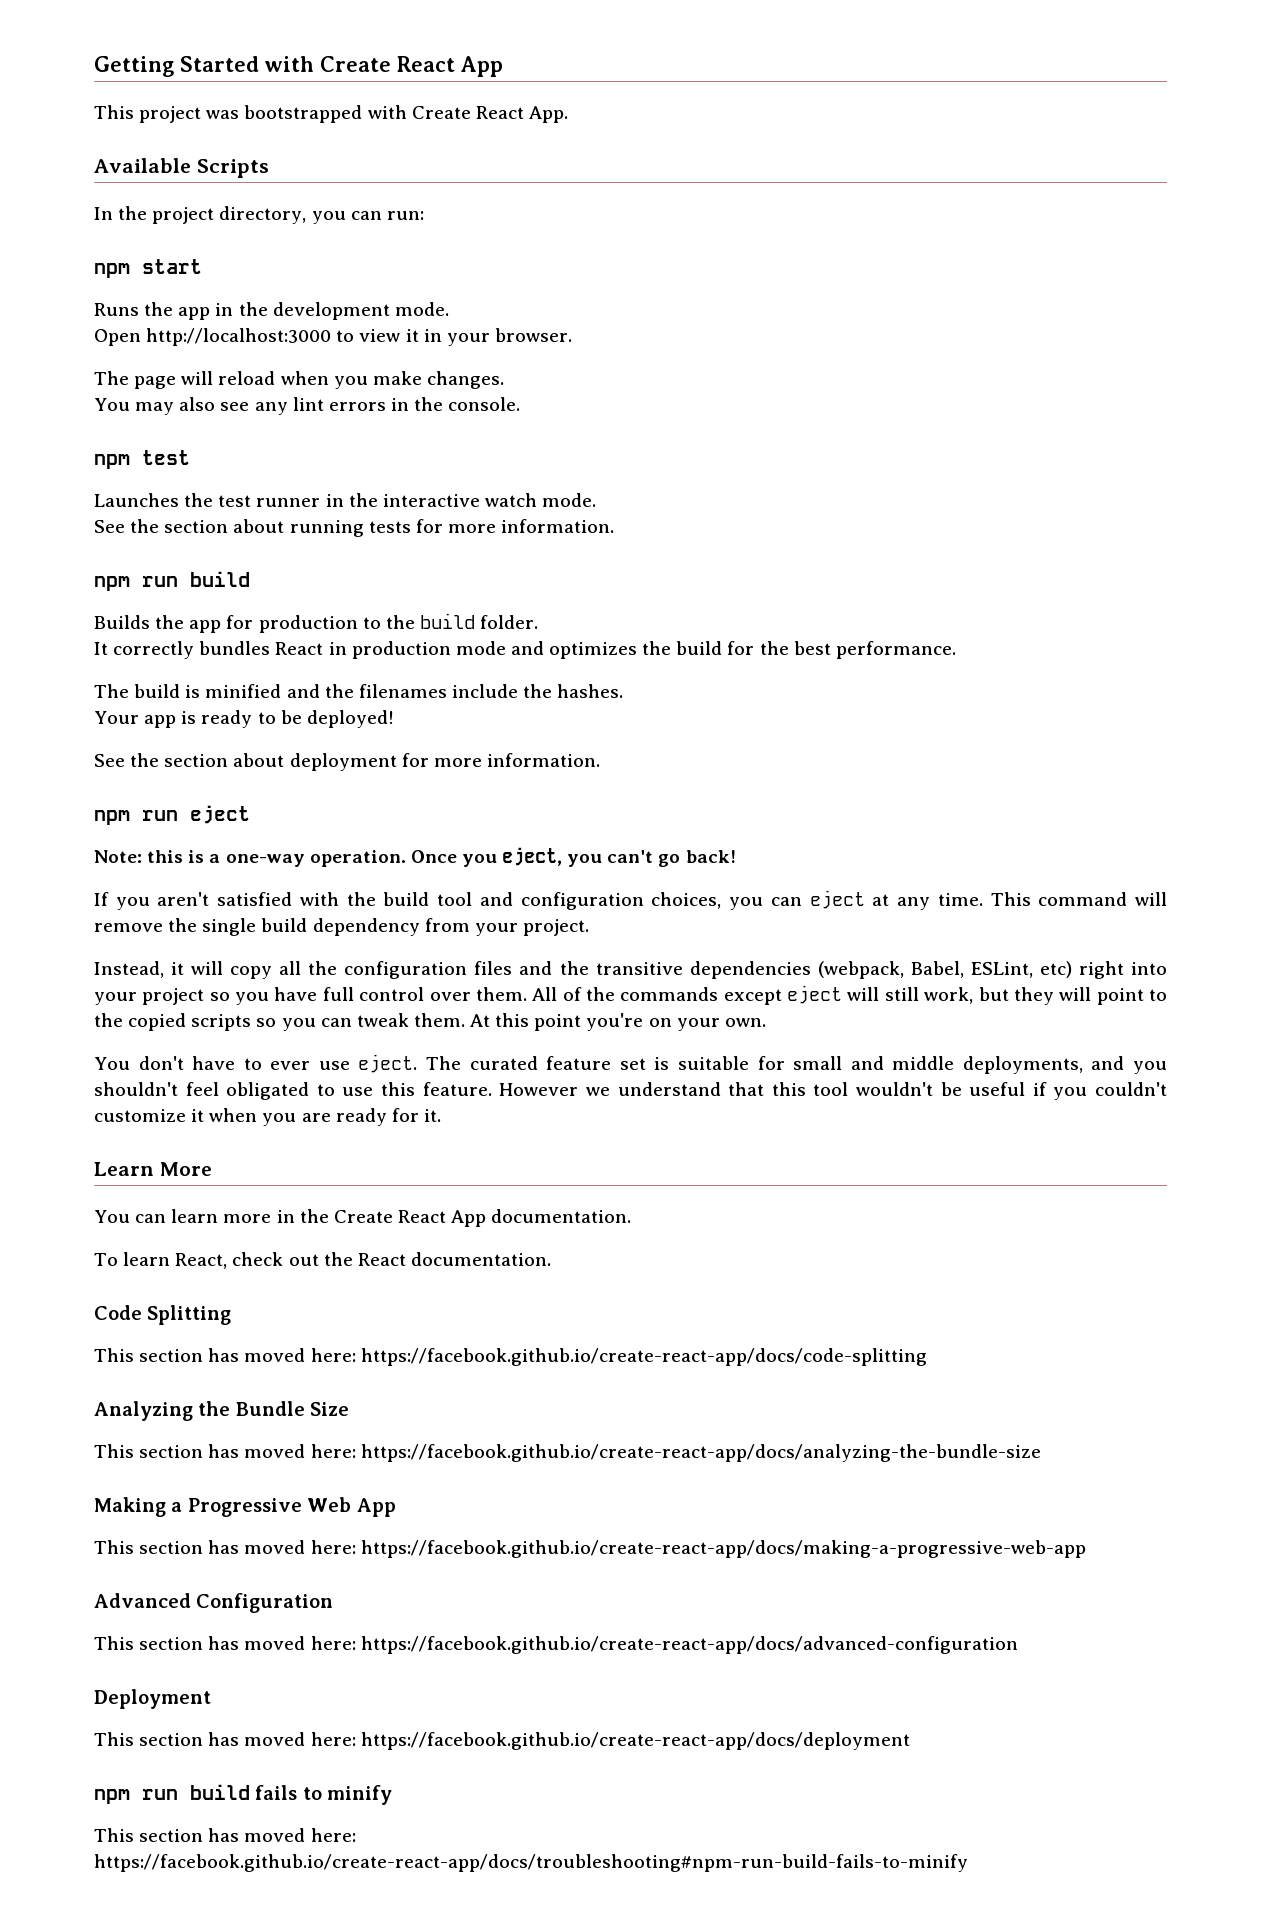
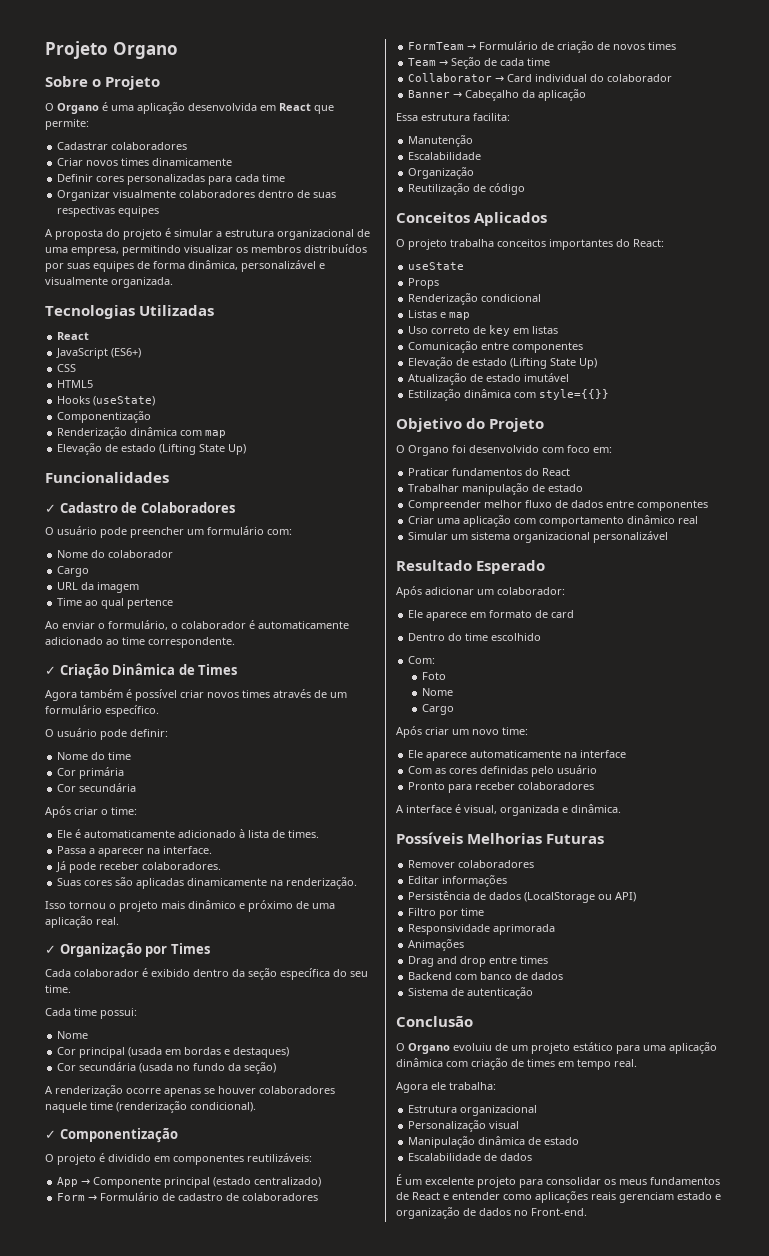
[94,56,503,77] [94,105,568,123] [94,158,269,178] [94,206,424,224] [94,259,202,278] [94,302,449,320] [94,328,572,346] [94,371,504,389] [94,397,521,415] [94,450,190,469] [94,493,597,507] [94,519,615,537] [94,571,250,591] [94,613,539,633] [94,641,956,659] [94,684,624,698] [94,710,394,728] [94,753,600,771] [94,805,250,825] [94,847,736,867] [94,890,1167,910] [94,918,589,936] [94,961,1167,979] [94,985,1167,1005] [94,1013,766,1031] [94,1054,1167,1074] [94,1082,1167,1100] [94,1108,441,1126] [94,1162,212,1176] [94,1209,632,1227] [94,1252,551,1269] [94,1305,232,1325] [94,1348,927,1366] [94,1401,350,1421] [94,1444,1041,1462] [94,1497,396,1517] [94,1540,1086,1558] [94,1593,334,1613] [94,1636,1018,1654] [94,1689,211,1709] [94,1732,910,1750] [94,1784,393,1805] [94,1828,356,1842] [94,1854,968,1872] Getting Started with Create React App // This project was bootstrapped with Create React App. // Available Scripts // In the project directory, you can run: // npm start // Runs the app in the development mode. // Open http://localhost:3000 to view it in your browser. // The page will reload when you make changes. // You may also see any lint errors in the console. // npm test // Launches the test runner in the interactive watch mode. // See the section about running tests for more information. // npm run build // Builds the app for production to the build folder. // It correctly bundles React in production mode and optimizes the build for the best performance. // The build is minified and the filenames include the hashes. // Your app is ready to be deployed! // See the section about deployment for more information. // npm run eject // Note: this is a one-way operation. Once you eject, you can't go back! // If you aren't satisfied with the build tool and configuration choices, you can eject at any time. This command will remove the single build dependency from your project. // Instead, it will copy all the configuration files and the transitive dependencies (webpack, Babel, ESLint, etc) right into your project so you have full control over them. All of the commands except eject will still work, but they will point to the copied scripts so you can tweak them. At this point you're on your own. // You don't have to ever use eject. The curated feature set is suitable for small and middle deployments, and you shouldn't feel obligated to use this feature. However we understand that this tool wouldn't be useful if you couldn't customize it when you are ready for it. // Learn More // You can learn more in the Create React App documentation. // To learn React, check out the React documentation. // Code Splitting // This section has moved here: https://facebook.github.io/create-react-app/docs/code-splitting // Analyzing the Bundle Size // This section has moved here: https://facebook.github.io/create-react-app/docs/analyzing-the-bundle-size // Making a Progressive Web App // This section has moved here: https://facebook.github.io/create-react-app/docs/making-a-progressive-web-app // Advanced Configuration // This section has moved here: https://facebook.github.io/create-react-app/docs/advanced-configuration // Deployment // This section has moved here: https://facebook.github.io/create-react-app/docs/deployment // npm run build fails to minify // This section has moved here: https://facebook.github.io/create-react-app/docs/troubleshooting#npm-run-build-fails-to-minify -> [45,41,178,59] [45,76,161,90] [45,102,334,114] [45,119,89,130] [57,142,188,150] [57,158,233,166] [57,174,286,185] [57,190,337,201] [57,206,160,217] [45,228,370,240] [45,244,367,256] [45,260,325,272] [45,277,173,288] [45,305,215,319] [57,332,90,340] [56,348,142,359] [57,364,77,372] [57,380,94,388] [57,396,156,406] [57,411,152,423] [57,427,227,439] [57,443,247,455] [45,472,169,483] [45,502,235,513] [45,526,292,538] [57,550,174,558] [57,566,90,577] [57,582,140,593] [57,598,174,609] [45,620,349,630] [45,637,235,648] [45,663,238,679] [45,689,347,701] [45,705,159,717] [45,728,168,740] [57,752,132,760] [57,767,125,779] [57,783,137,792] [45,806,137,818] [57,829,320,838] [57,846,213,857] [56,861,222,873] [57,877,358,889] [45,900,335,912] [45,916,119,928] [45,943,210,958] [45,968,368,980] [45,985,71,993] [45,1008,137,1019] [57,1031,89,1039] [57,1047,290,1058] [57,1062,277,1074] [45,1085,335,1097] [45,1101,256,1113] [45,1128,178,1143] [45,1153,312,1165] [57,1177,322,1188] [57,1192,319,1201] [408,41,677,53] [408,57,551,69] [408,73,673,82] [408,89,587,101] [396,113,510,121] [408,135,474,147] [408,152,482,160] [408,167,475,179] [408,183,526,195] [396,212,548,226] [396,239,664,250] [408,262,465,270] [408,278,440,289] [408,293,542,305] [408,310,471,320] [408,325,559,336] [408,341,584,353] [408,357,598,369] [408,373,570,385] [408,389,610,401] [396,418,545,432] [396,445,612,456] [408,468,571,476] [408,483,584,495] [408,500,709,511] [408,515,699,527] [408,531,669,543] [396,560,546,574] [396,586,565,598] [408,610,575,621] [408,633,542,641] [408,656,436,664] [422,672,447,680] [422,688,454,696] [422,704,455,715] [396,726,528,738] [408,750,627,761] [408,765,598,777] [408,782,595,793] [396,804,621,816] [396,832,605,844] [408,860,535,868] [408,875,508,887] [408,891,637,903] [408,908,485,919] [408,924,556,935] [408,939,465,951] [408,956,549,967] [408,972,564,980] [408,987,534,999] [396,1016,473,1027] [396,1042,717,1054] [396,1058,637,1070] [396,1082,496,1093] [408,1105,538,1116] [408,1120,520,1132] [408,1136,580,1148] [408,1153,533,1161] [396,1174,720,1188] [396,1191,721,1203] [396,1207,587,1219] Projeto Organo // Sobre o Projeto // O Organo é uma aplicação desenvolvida em React que permite: // Cadastrar colaboradores // Criar novos times dinamicamente // Definir cores personalizadas para cada time // Organizar visualmente colaboradores dentro de suas respectivas equipes // A proposta do projeto é simular a estrutura organizacional de uma empresa, permitindo visualizar os membros distribuídos por suas equipes de forma dinâmica, personalizável e visualmente organizada. // Tecnologias Utilizadas // React // JavaScript (ES6+) // CSS // HTML5 // Hooks (useState) // Componentização // Renderização dinâmica com map // Elevação de estado (Lifting State Up) // Funcionalidades // ✓ Cadastro de Colaboradores // O usuário pode preencher um formulário com: // Nome do colaborador // Cargo // URL da imagem // Time ao qual pertence // Ao enviar o formulário, o colaborador é automaticamente adicionado ao time correspondente. // ✓ Criação Dinâmica de Times // Agora também é possível criar novos times através de um formulário específico. // O usuário pode definir: // Nome do time // Cor primária // Cor secundária // Após criar o time: // Ele é automaticamente adicionado à lista de times. // Passa a aparecer na interface. // Já pode receber colaboradores. // Suas cores são aplicadas dinamicamente na renderização. // Isso tornou o projeto mais dinâmico e próximo de uma aplicação real. // ✓ Organização por Times // Cada colaborador é exibido dentro da seção específica do seu time. // Cada time possui: // Nome // Cor principal (usada em bordas e destaques) // Cor secundária (usada no fundo da seção) // A renderização ocorre apenas se houver colaboradores naquele time (renderização condicional). // ✓ Componentização // O projeto é dividido em componentes reutilizáveis: // App → Componente principal (estado centralizado) // Form → Formulário de cadastro de colaboradores // FormTeam → Formulário de criação de novos times // Team → Seção de cada time // Collaborator → Card individual do colaborador // Banner → Cabeçalho da aplicação // Essa estrutura facilita: // Manutenção // Escalabilidade // Organização // Reutilização de código // Conceitos Aplicados // O projeto trabalha conceitos importantes do React: // useState // Props // Renderização condicional // Listas e map // Uso correto de key em listas // Comunicação entre componentes // Elevação de estado (Lifting State Up) // Atualização de estado imutável // Estilização dinâmica com style={{}} // Objetivo do Projeto // O Organo foi desenvolvido com foco em: // Praticar fundamentos do React // Trabalhar manipulação de estado // Compreender melhor fluxo de dados entre componentes // Criar uma aplicação com comportamento dinâmico real // Simular um sistema organizacional personalizável // Resultado Esperado // Após adicionar um colaborador: // Ele aparece em formato de card // Dentro do time escolhido // Com: // Foto // Nome // Cargo // Após criar um novo time: // Ele aparece automaticamente na interface // Com as cores definidas pelo usuário // Pronto para receber colaboradores // A interface é visual, organizada e dinâmica. // Possíveis Melhorias Futuras // Remover colaboradores // Editar informações // Persistência de dados (LocalStorage ou API) // Filtro por time // Responsividade aprimorada // Animações // Drag and drop entre times // Backend com banco de dados // Sistema de autenticação // Conclusão // O Organo evoluiu de um projeto estático para uma aplicação dinâmica com criação de times em tempo real. // Agora ele trabalha: // Estrutura organizacional // Personalização visual // Manipulação dinâmica de estado // Escalabilidade de dados // É um excelente projeto para consolidar os meus fundamentos de React e entender como aplicações reais gerenciam estado e organização de dados no Front-end.

